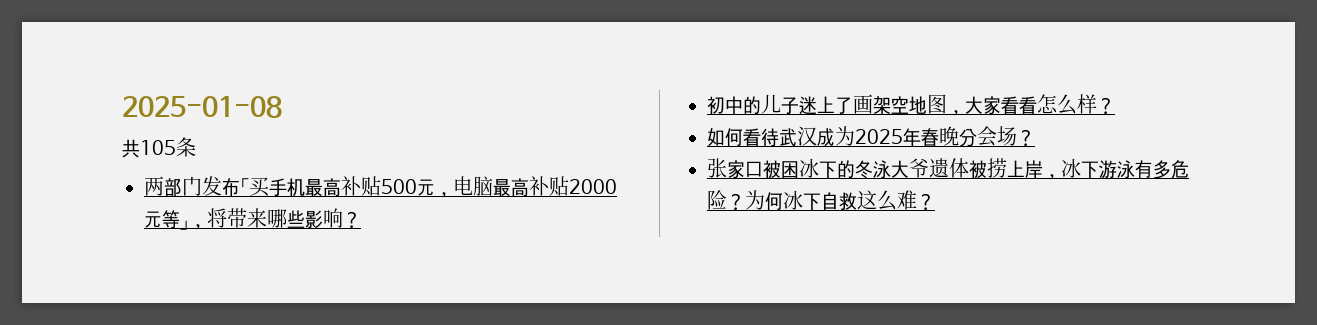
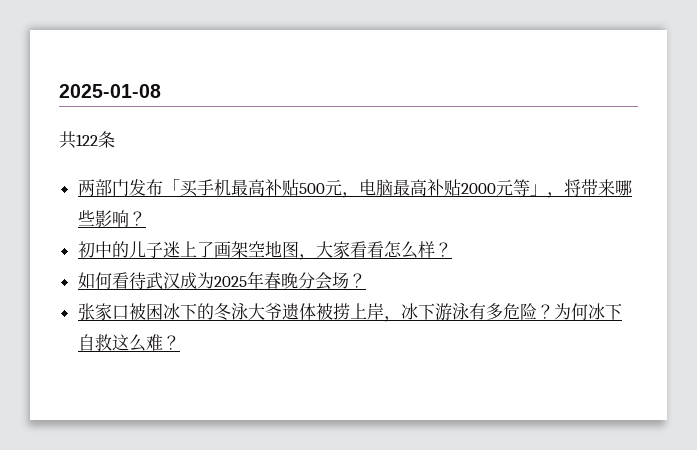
[140,140,176,155] 105 -> [76,134,98,146] 122

